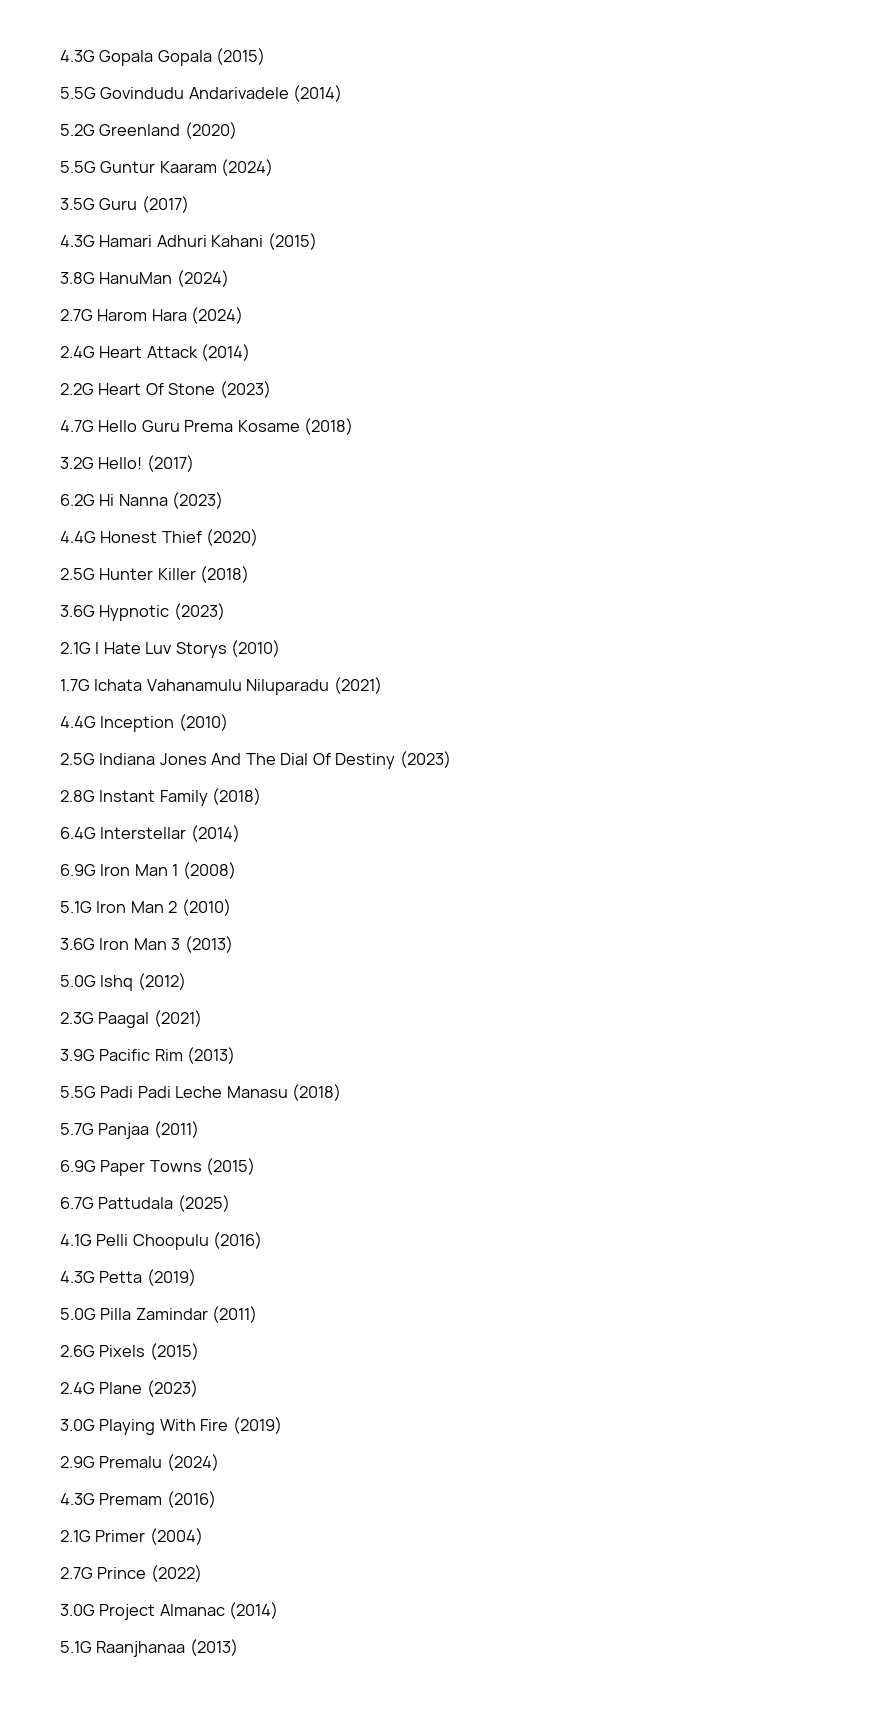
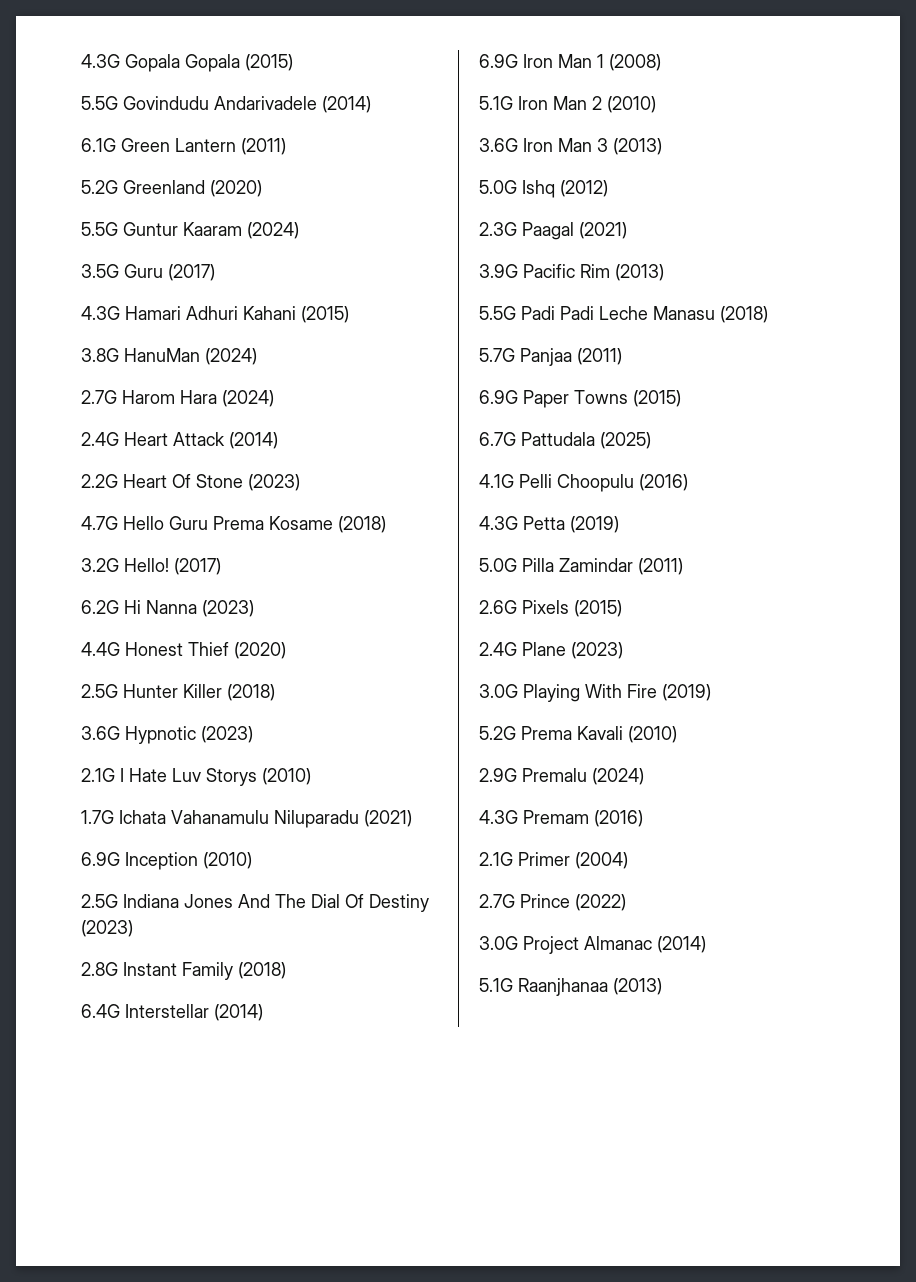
(343, 93) none -> [81,138,286,155] // 6.1G Green Lantern (2011)
[60,716,96,728] 4.4G -> [81,852,120,866] 6.9G
(282, 1425) none -> [479,726,677,743] // 5.2G Prema Kavali (2010)

